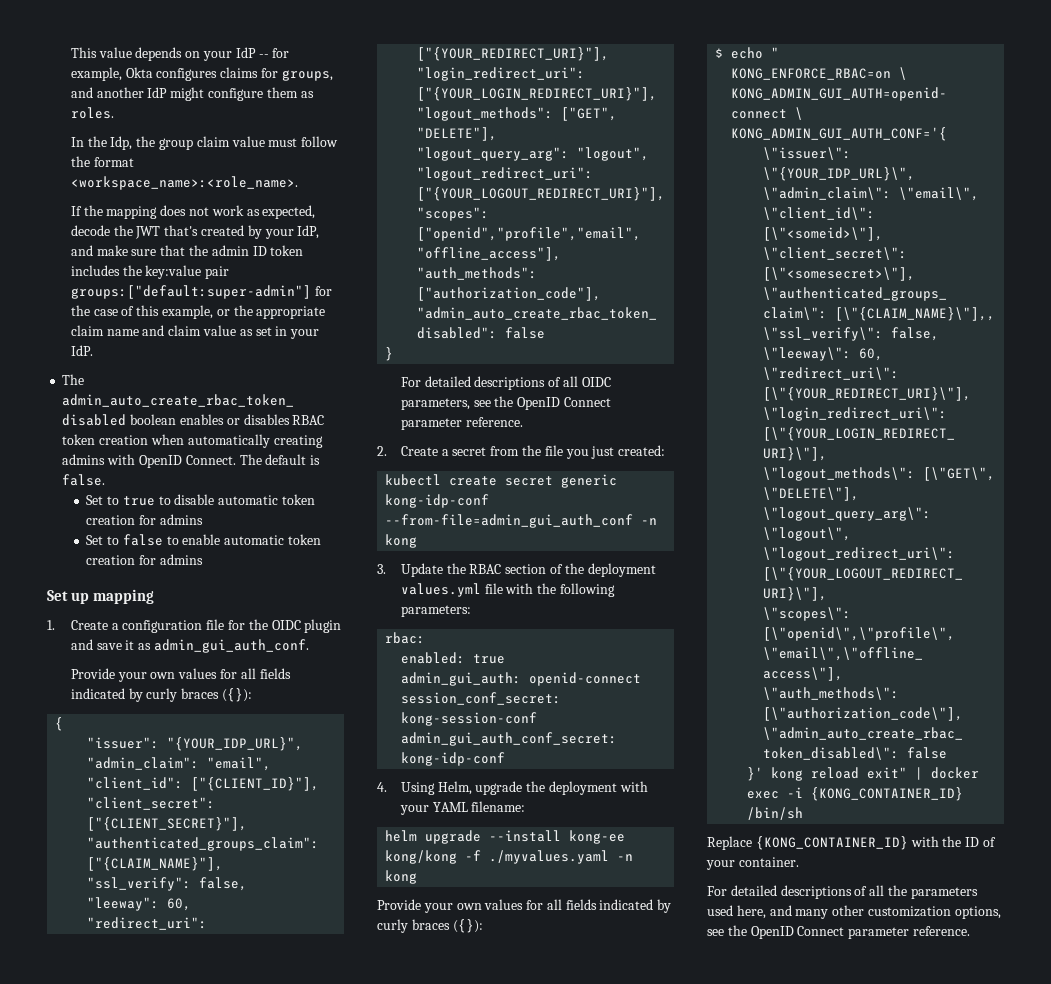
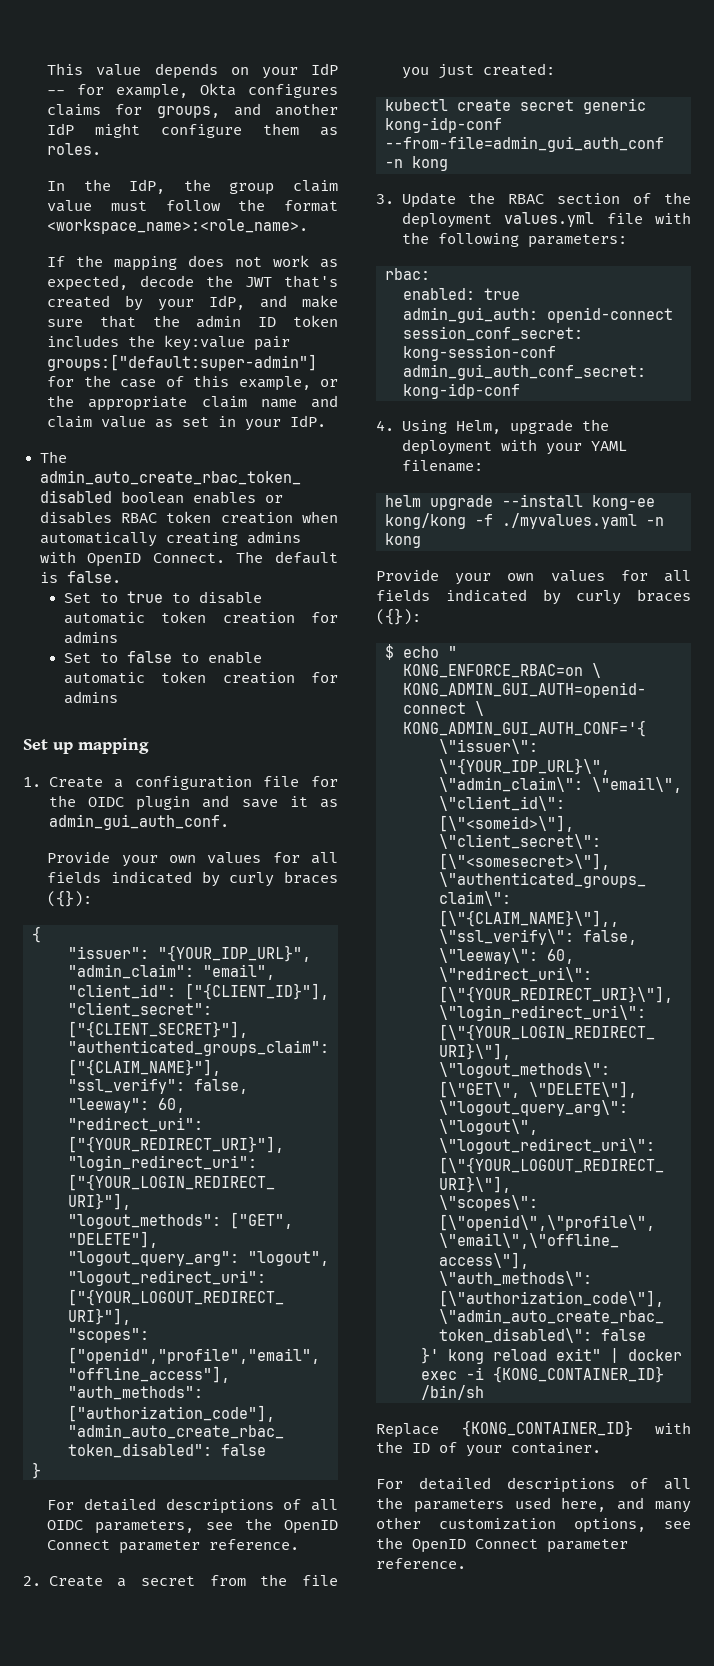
[110,136,133,150] Idp, -> [129,179,166,194] IdP,

